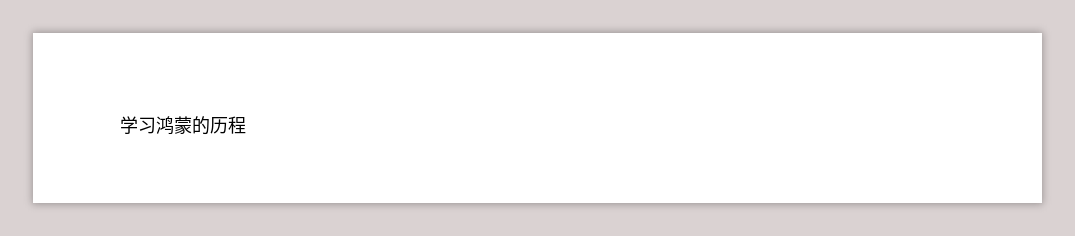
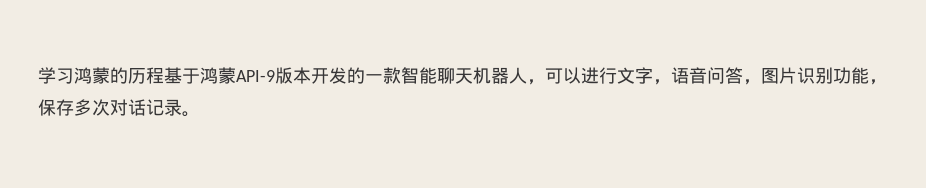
(246, 125) none -> [164,67,887,85] [38,99,200,117] 基于鸿蒙API-9版本开发的一款智能聊天机器人，可以进行文字，语音问答，图片识别功能，保存多次对话记录。

